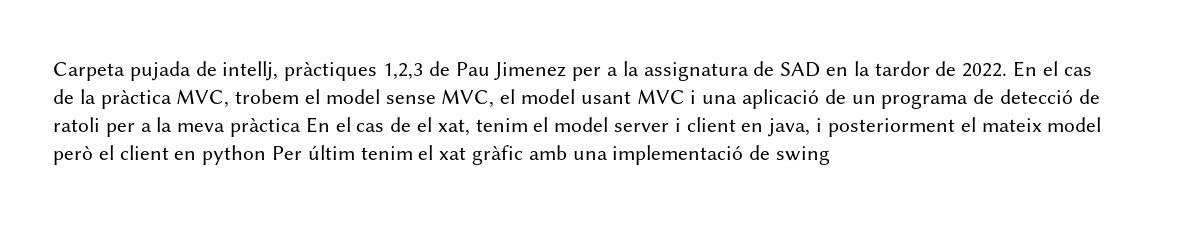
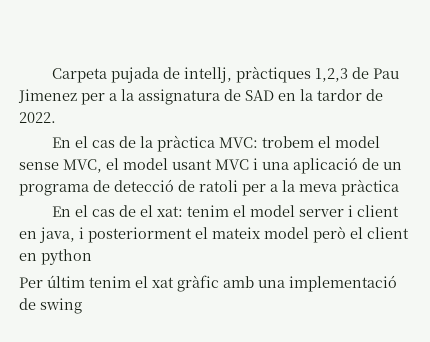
(1008, 70) none -> (56, 117) //
[176,89,230,108] MVC, -> [218,137,258,148] MVC:
(302, 127) none -> (399, 187) //
[437,119,470,136] xat, -> [156,206,183,217] xat:
(267, 155) none -> (92, 257) //

